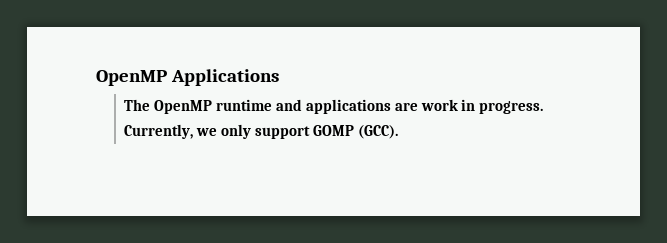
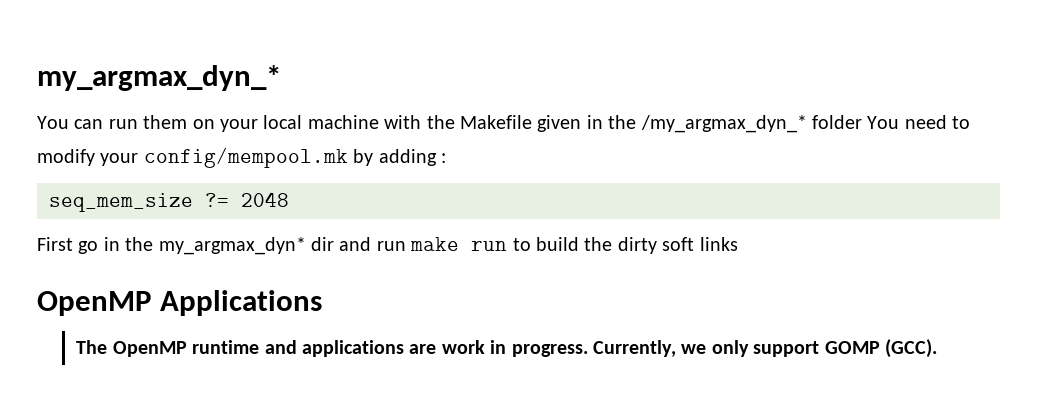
(96, 78) none -> [37,65,281,91] [37,115,971,133] [37,147,446,168] [49,192,289,212] [37,237,738,255] my_argmax_dyn_* // You can run them on your local machine with the Makefile given in the /my_argmax_dyn_* folder You need to modify your config/mempool.mk by adding : // seq_mem_size ?= 2048 // First go in the my_argmax_dyn* dir and run make run to build the dirty soft links //

